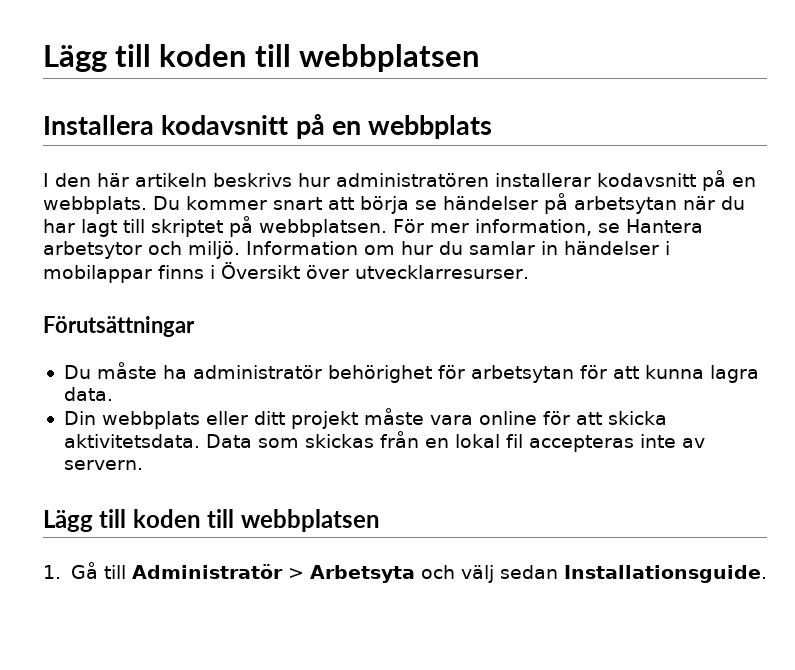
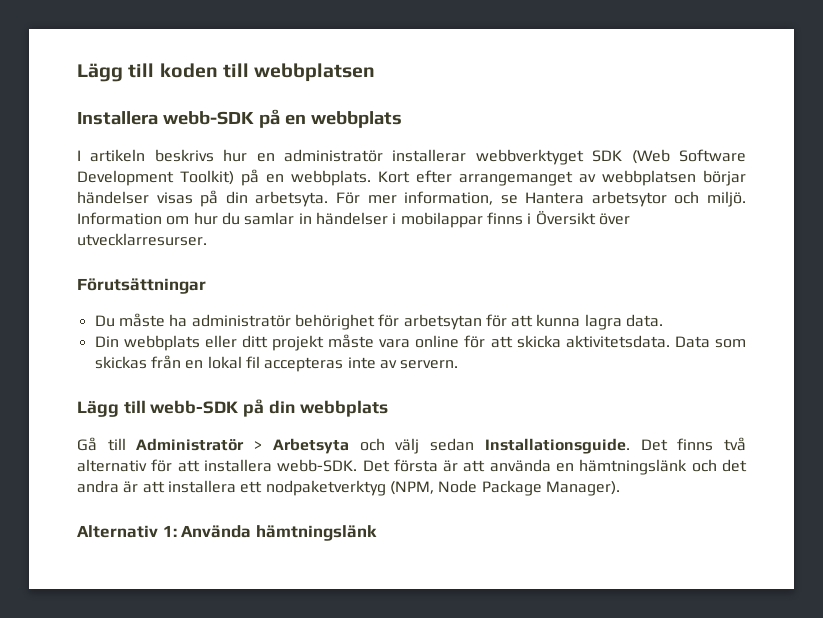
[161,115,289,135] kodavsnitt -> [162,111,254,125] webb-SDK
[55,173,129,187] den här -> (81, 155) none
[335,170,756,191] [43,193,745,214] [43,216,387,237] administratören installerar kodavsnitt på en webbplats. Du kommer snart att börja se händelser på arbetsytan när du har lagt till skriptet på webbplatsen. -> [256,149,746,165] [77,169,746,186] [77,190,329,207] en administratör installerar webbverktyget SDK (Web Software Development Toolkit) på en webbplats. Kort efter arrangemanget av webbplatsen börjar händelser visas på din arbetsyta.
[132,509,380,532] [43,565,61,579] koden till webbplatsen // 1. -> [150,399,388,417] webb-SDK på din webbplats //
(767, 574) none -> [640,437,747,451] [77,459,747,475] [77,480,620,496] [77,525,377,541] Det finns två alternativ för att installera webb-SDK. Det första är att använda en hämtningslänk och det andra är att installera ett nodpaketverktyg (NPM, Node Package Manager). // Alternativ 1: Använda hämtningslänk

